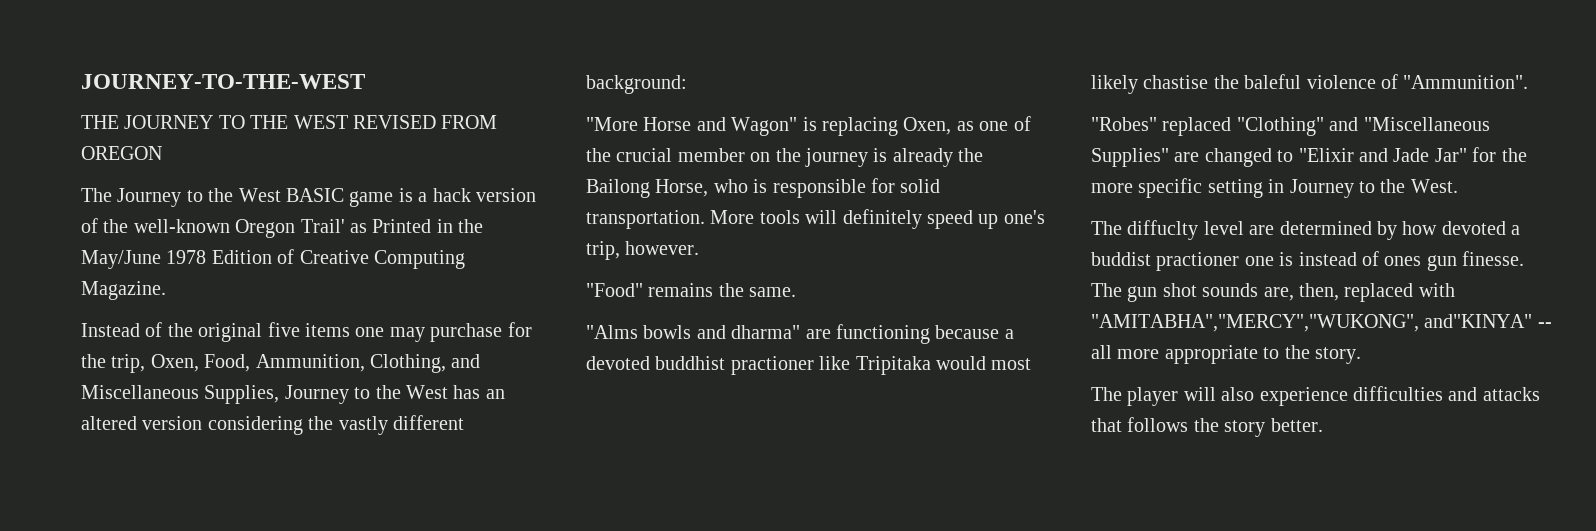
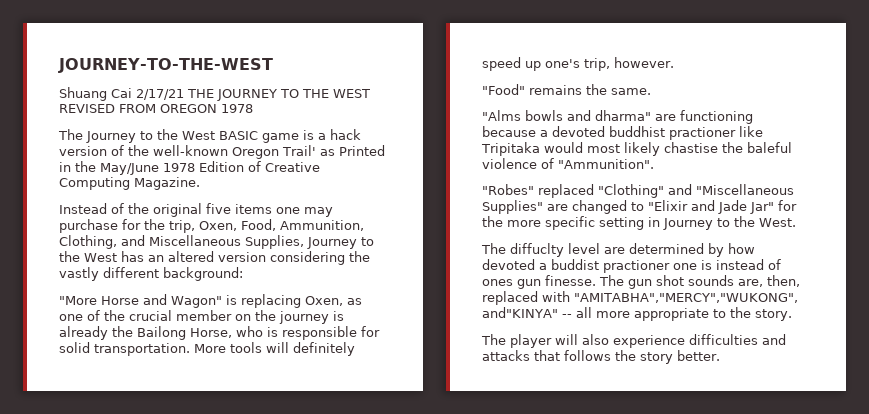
(365, 81) none -> [59,87,184,101] Shuang Cai 2/17/21
(162, 153) none -> [221,104,253,113] 1978

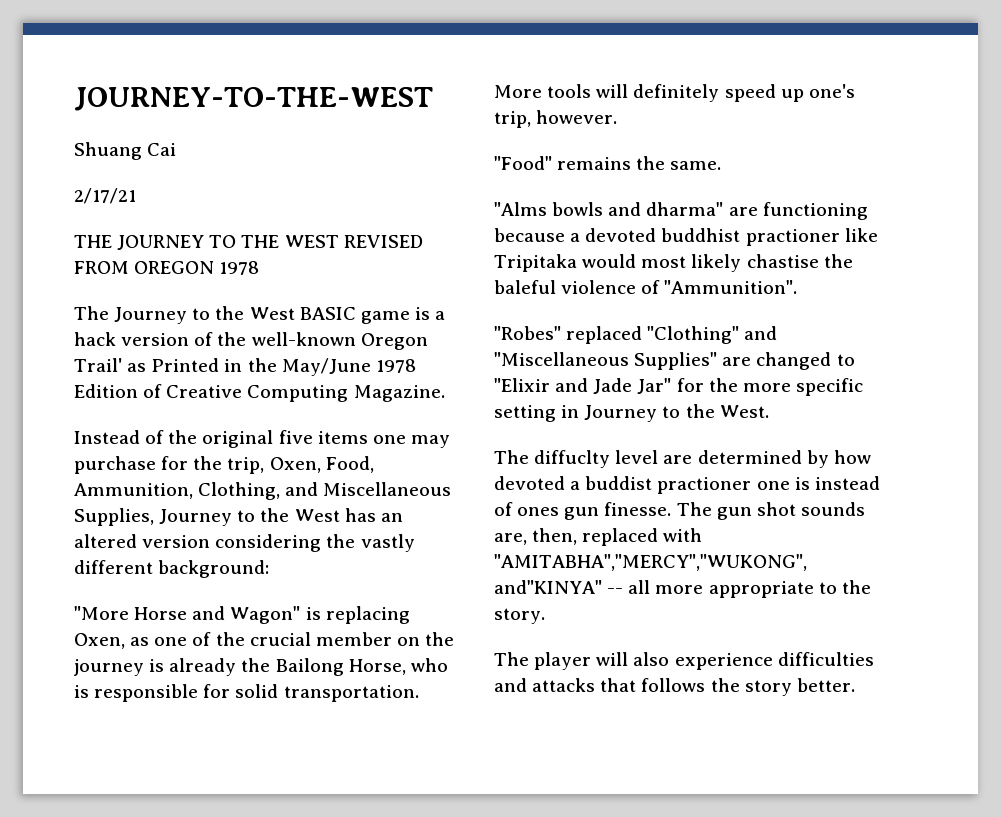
(132, 93) none -> (177, 149) //
(184, 94) none -> (136, 196) //

